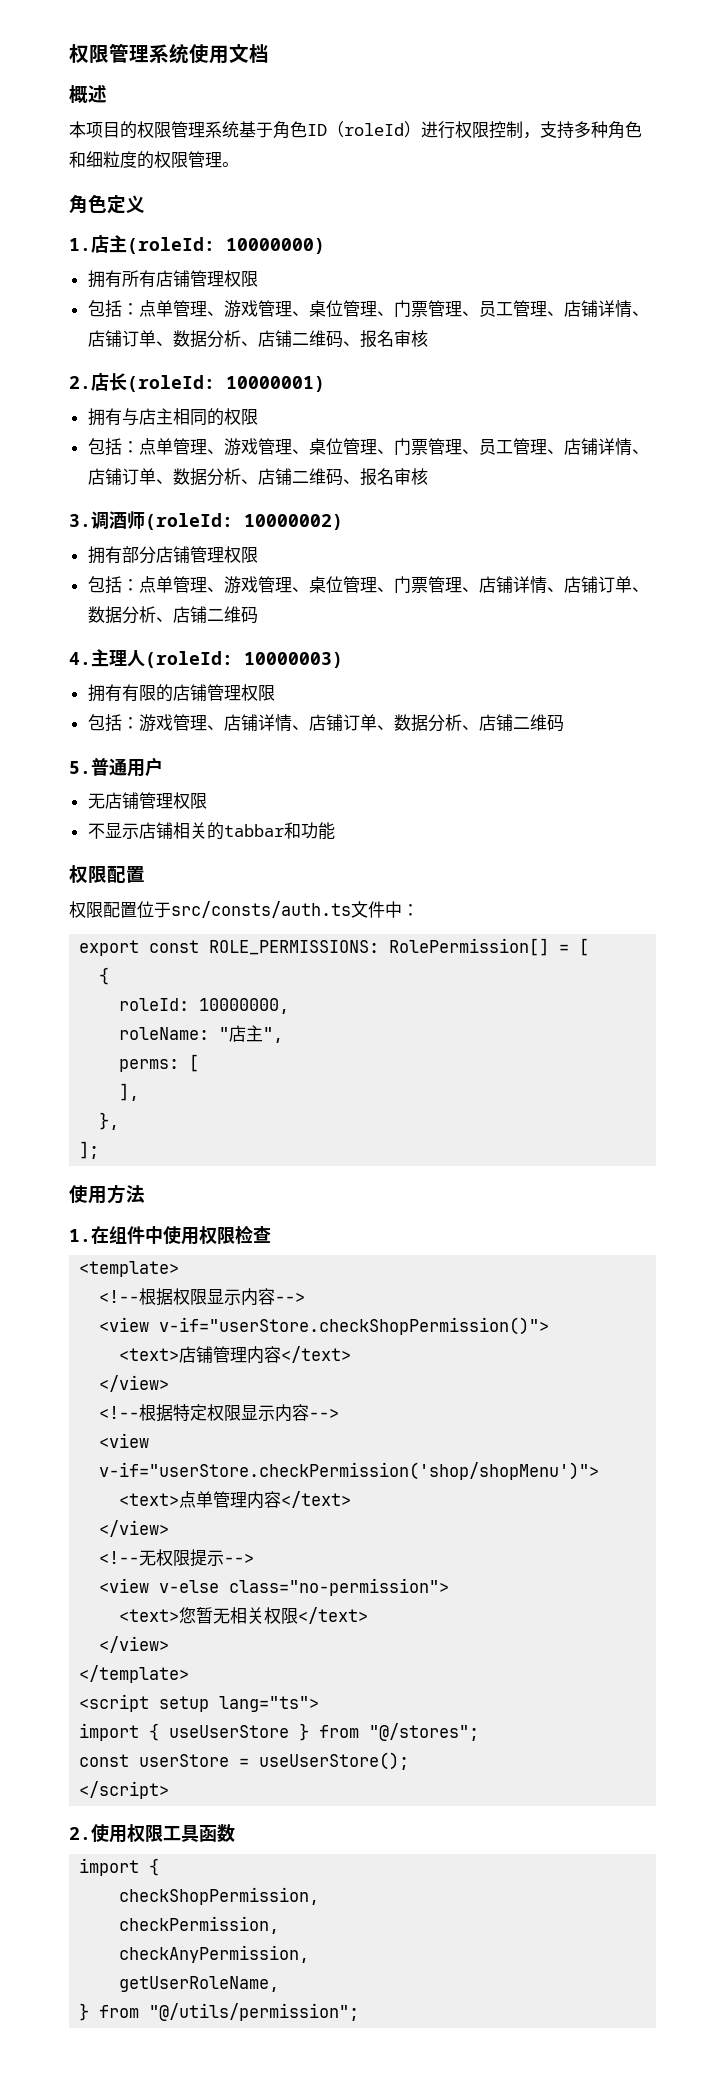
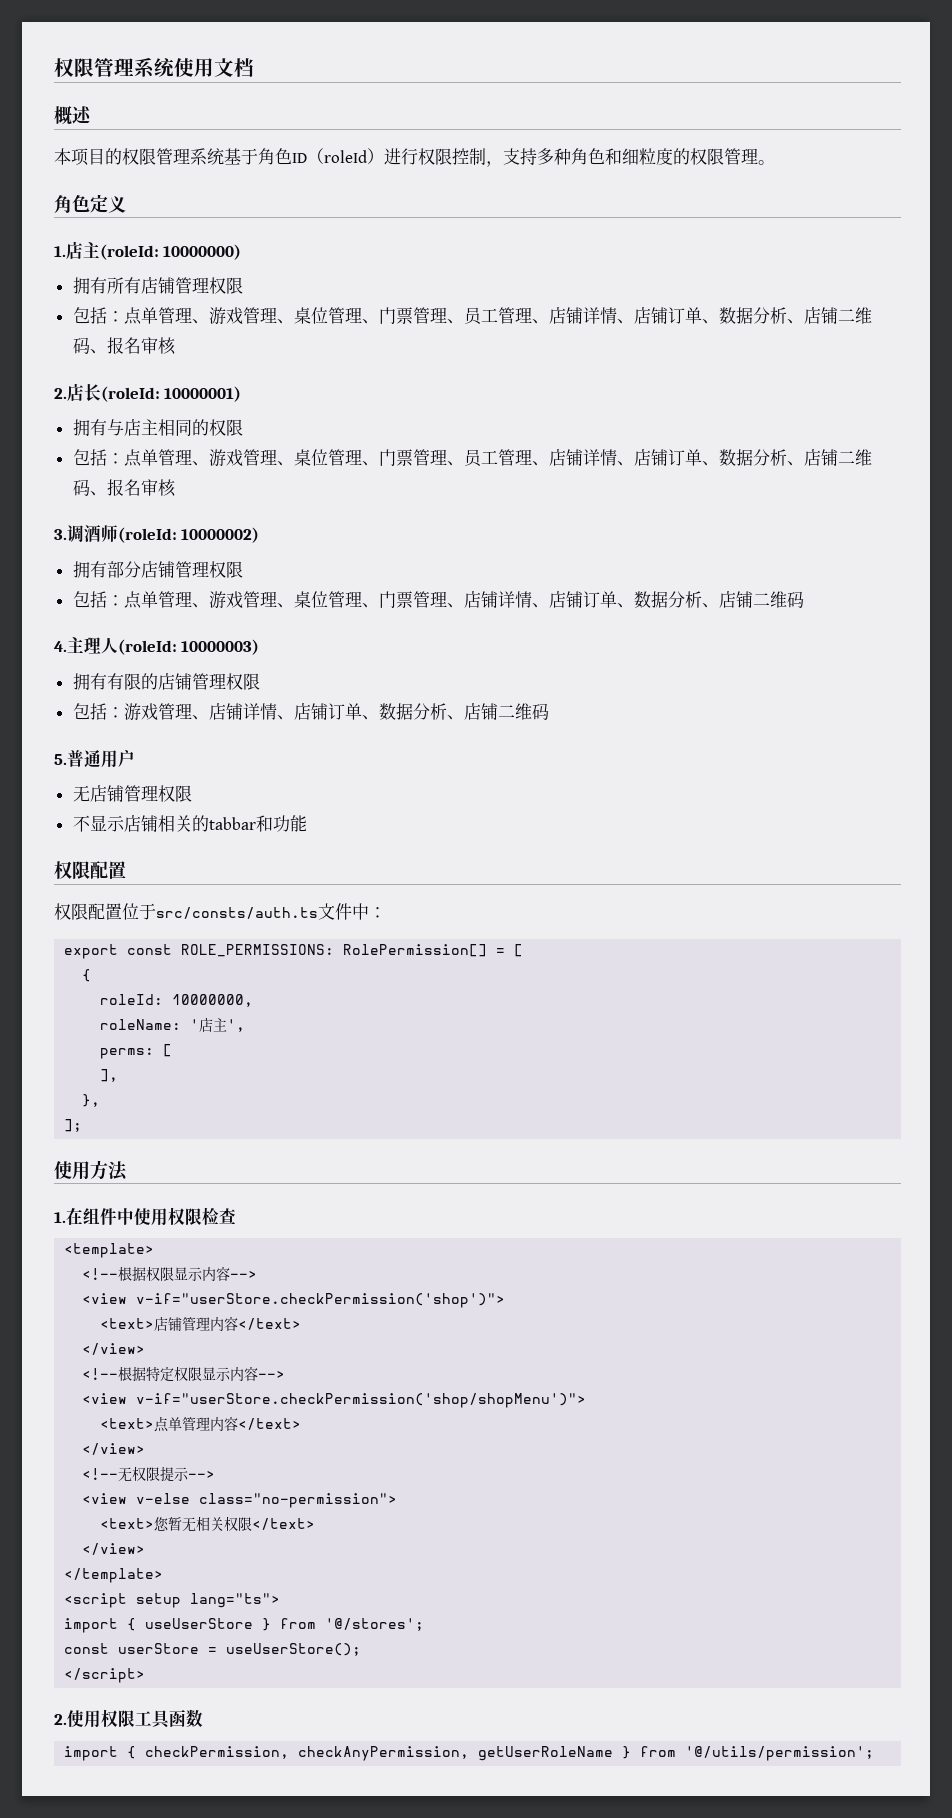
[219,1025,284,1043] "店主", -> [190,1017,246,1032] '店主',
[159,1317,550,1335] v-if="userStore.checkShopPermission()"> -> [136,1293,506,1308] v-if="userStore.checkPermission('shop')">
[369,1723,480,1741] "@/stores"; -> [325,1618,425,1631] '@/stores';
[119,1887,320,1905] // checkShopPermission, // -> (137, 1752) none
(280, 1925) // -> (290, 1752) none
[119,1976,280,1992] [79,2003,360,2021] // getUserRoleName, // } from "@/utils/permission"; -> [478,1746,875,1761] getUserRoleName } from '@/utils/permission';

